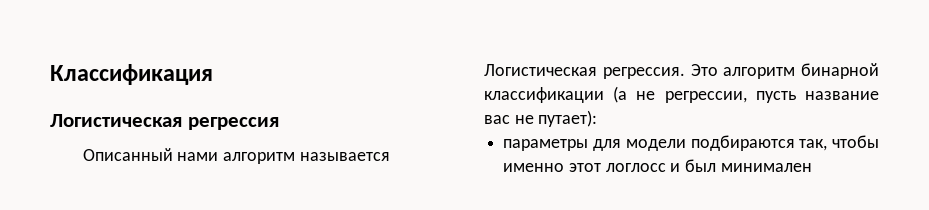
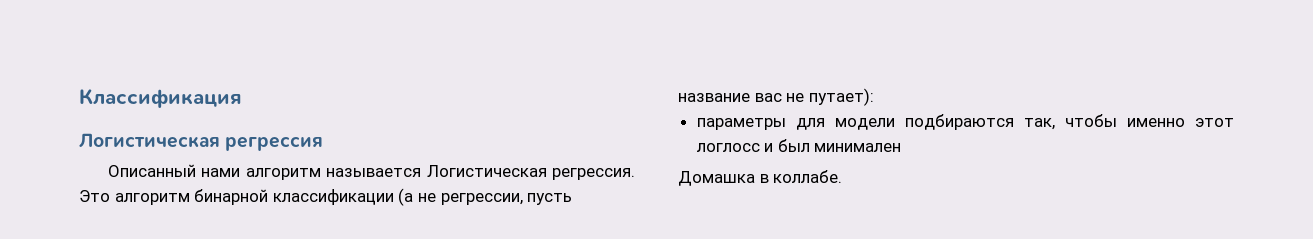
(812, 167) none -> [678,170,843,186] // Домашка в коллабе.

